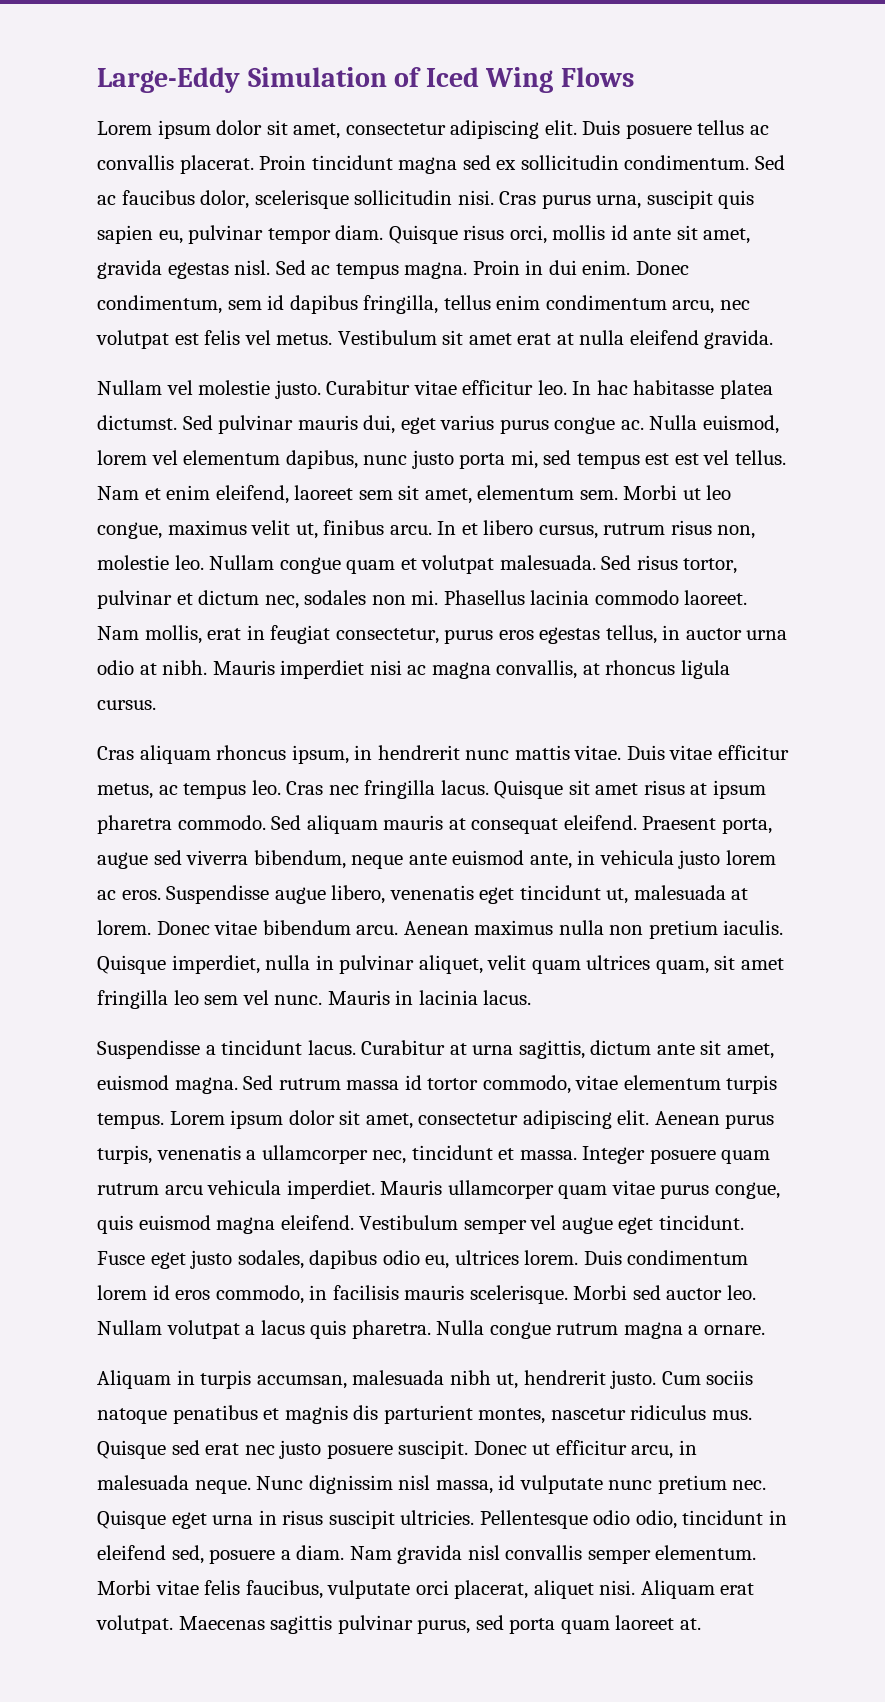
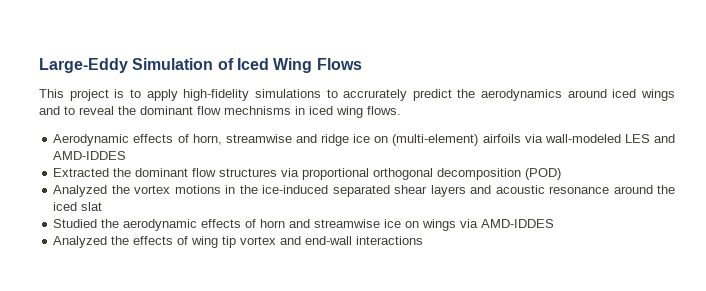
[97,120,769,139] [97,155,785,174] [97,190,755,209] [97,225,751,244] [97,260,689,279] [97,295,750,314] [96,330,774,349] [97,380,773,399] [97,415,779,434] [97,450,786,469] [97,485,732,504] [97,520,756,539] [97,555,738,574] [97,590,748,609] [97,625,788,644] [97,660,730,679] [97,700,156,710] [97,745,789,764] [97,780,766,799] [97,815,772,834] [97,850,776,869] [97,885,749,904] [97,920,784,939] [97,955,784,974] [97,990,532,1009] [97,1040,774,1059] [97,1075,778,1094] [97,1110,775,1129] [97,1145,771,1164] [97,1180,780,1199] [97,1215,744,1234] [97,1250,749,1269] [97,1285,756,1304] [97,1320,765,1339] [97,1370,754,1389] [97,1405,752,1424] [97,1440,697,1459] [97,1475,767,1494] [97,1510,787,1529] [97,1545,757,1564] [97,1580,755,1599] [96,1615,701,1634] Lorem ipsum dolor sit amet, consectetur adipiscing elit. Duis posuere tellus ac convallis placerat. Proin tincidunt magna sed ex sollicitudin condimentum. Sed ac faucibus dolor, scelerisque sollicitudin nisi. Cras purus urna, suscipit quis sapien eu, pulvinar tempor diam. Quisque risus orci, mollis id ante sit amet, gravida egestas nisl. Sed ac tempus magna. Proin in dui enim. Donec condimentum, sem id dapibus fringilla, tellus enim condimentum arcu, nec volutpat est felis vel metus. Vestibulum sit amet erat at nulla eleifend gravida. // Nullam vel molestie justo. Curabitur vitae efficitur leo. In hac habitasse platea dictumst. Sed pulvinar mauris dui, eget varius purus congue ac. Nulla euismod, lorem vel elementum dapibus, nunc justo porta mi, sed tempus est est vel tellus. Nam et enim eleifend, laoreet sem sit amet, elementum sem. Morbi ut leo congue, maximus velit ut, finibus arcu. In et libero cursus, rutrum risus non, molestie leo. Nullam congue quam et volutpat malesuada. Sed risus tortor, pulvinar et dictum nec, sodales non mi. Phasellus lacinia commodo laoreet. Nam mollis, erat in feugiat consectetur, purus eros egestas tellus, in auctor urna odio at nibh. Mauris imperdiet nisi ac magna convallis, at rhoncus ligula cursus. // Cras aliquam rhoncus ipsum, in hendrerit nunc mattis vitae. Duis vitae efficitur metus, ac tempus leo. Cras nec fringilla lacus. Quisque sit amet risus at ipsum pharetra commodo. Sed aliquam mauris at consequat eleifend. Praesent porta, augue sed viverra bibendum, neque ante euismod ante, in vehicula justo lorem ac eros. Suspendisse augue libero, venenatis eget tincidunt ut, malesuada at lorem. Donec vitae bibendum arcu. Aenean maximus nulla non pretium iaculis. Quisque imperdiet, nulla in pulvinar aliquet, velit quam ultrices quam, sit amet fringilla leo sem vel nunc. Mauris in lacinia lacus. // Suspendisse a tincidunt lacus. Curabitur at urna sagittis, dictum ante sit amet, euismod magna. Sed rutrum massa id tortor commodo, vitae elementum turpis tempus. Lorem ipsum dolor sit amet, consectetur adipiscing elit. Aenean purus turpis, venenatis a ullamcorper nec, tincidunt et massa. Integer posuere quam rutrum arcu vehicula imperdiet. Mauris ullamcorper quam vitae purus congue, quis euismod magna eleifend. Vestibulum semper vel augue eget tincidunt. Fusce eget justo sodales, dapibus odio eu, ultrices lorem. Duis condimentum lorem id eros commodo, in facilisis mauris scelerisque. Morbi sed auctor leo. Nullam volutpat a lacus quis pharetra. Nulla congue rutrum magna a ornare. // Aliquam in turpis accumsan, malesuada nibh ut, hendrerit justo. Cum sociis natoque penatibus et magnis dis parturient montes, nascetur ridiculus mus. Quisque sed erat nec justo posuere suscipit. Donec ut efficitur arcu, in malesuada neque. Nunc dignissim nisl massa, id vulputate nunc pretium nec. Quisque eget urna in risus suscipit ultricies. Pellentesque odio odio, tincidunt in eleifend sed, posuere a diam. Nam gravida nisl convallis semper elementum. Morbi vitae felis faucibus, vulputate orci placerat, aliquet nisi. Aliquam erat volutpat. Maecenas sagittis pulvinar purus, sed porta quam laoreet at. -> [39,89,675,101] [39,106,401,118] [53,134,675,146] [53,151,127,160] [53,168,562,180] [53,185,676,197] [53,202,103,211] [53,219,555,231] [53,236,424,248] This project is to apply high-fidelity simulations to accrurately predict the aerodynamics around iced wings and to reveal the dominant flow mechnisms in iced wing flows. // Aerodynamic effects of horn, streamwise and ridge ice on (multi-element) airfoils via wall-modeled LES and AMD-IDDES // Extracted the dominant flow structures via proportional orthogonal decomposition (POD) // Analyzed the vortex motions in the ice-induced separated shear layers and acoustic resonance around the iced slat // Studied the aerodynamic effects of horn and streamwise ice on wings via AMD-IDDES // Analyzed the effects of wing tip vortex and end-wall interactions

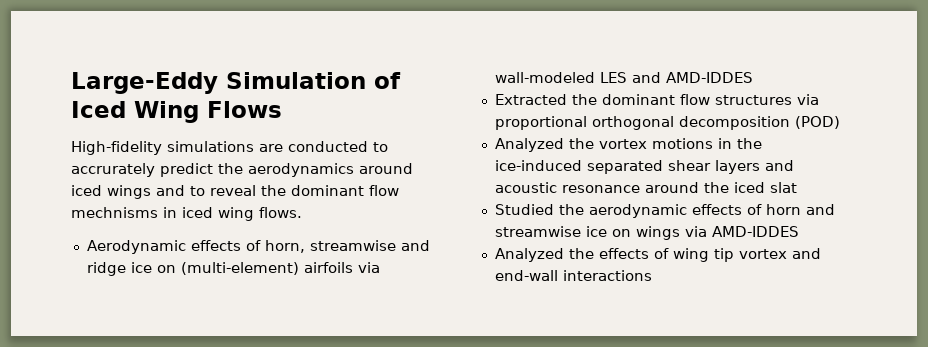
[39,89,321,101] This project is to apply high-fidelity simulations -> [71,141,368,155] High-fidelity simulations are conducted

